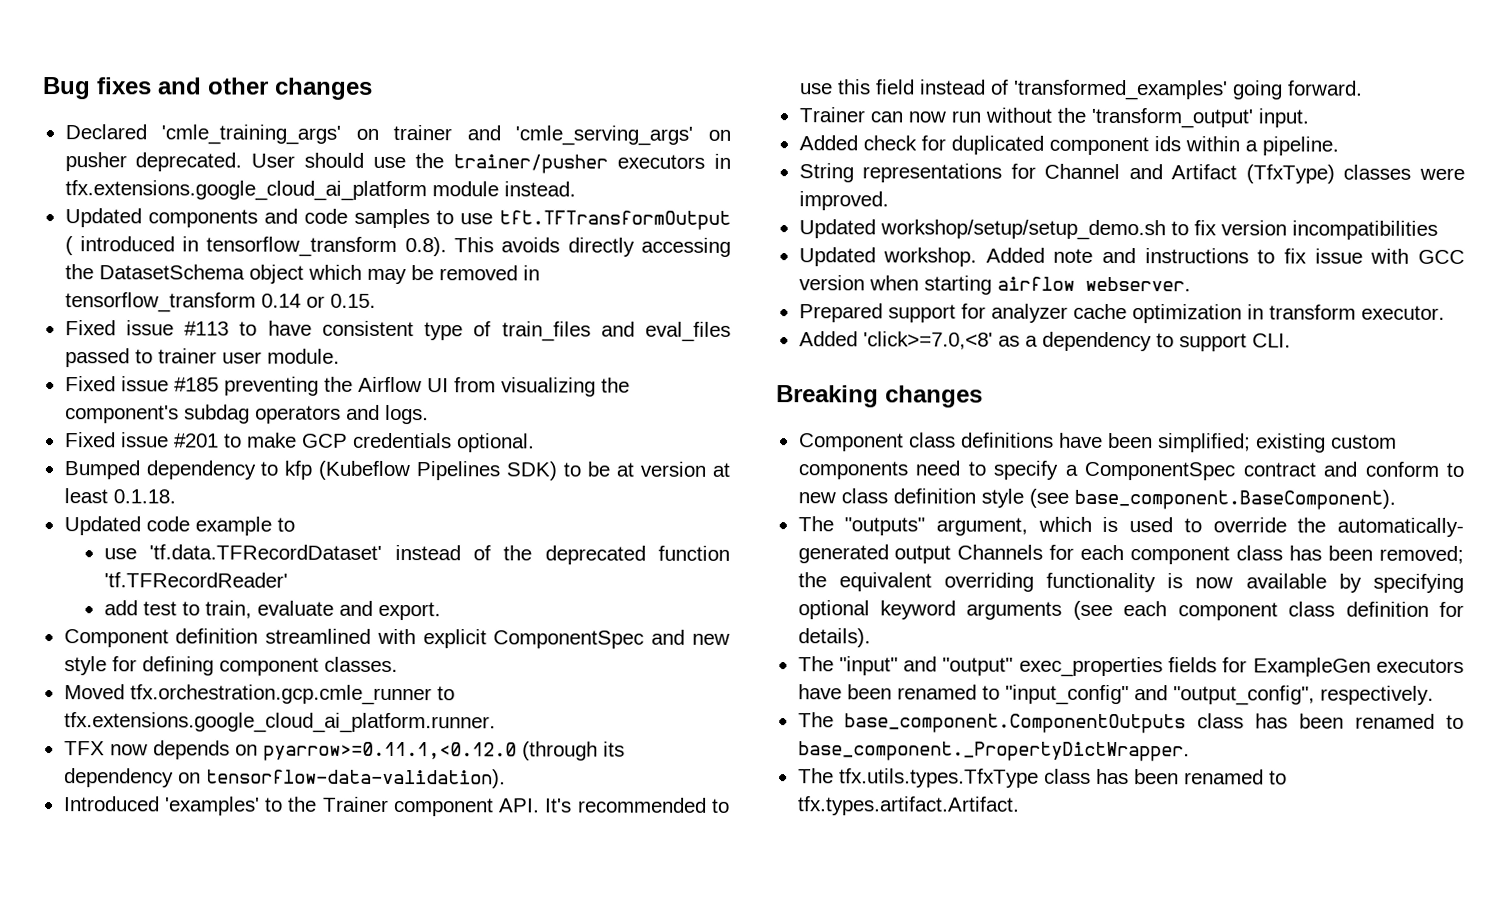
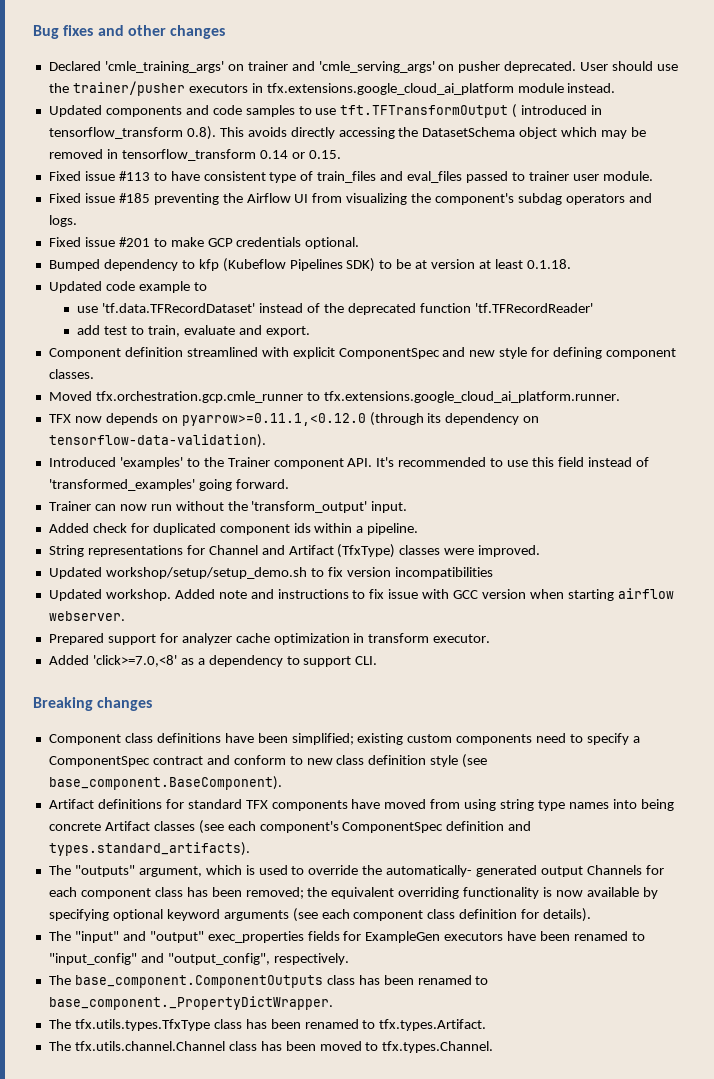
(1396, 499) none -> [48,799,674,811] [48,820,532,834] [48,842,250,856] // Artifact definitions for standard TFX components have moved from using string type names into being concrete Artifact classes (see each component's ComponentSpec definition and types.standard_artifacts).
[796,796,1020,816] tfx.types.artifact.Artifact. -> [379,1019,487,1031] [48,1041,494,1053] tfx.types.Artifact. // The tfx.utils.channel.Channel class has been moved to tfx.types.Channel.

